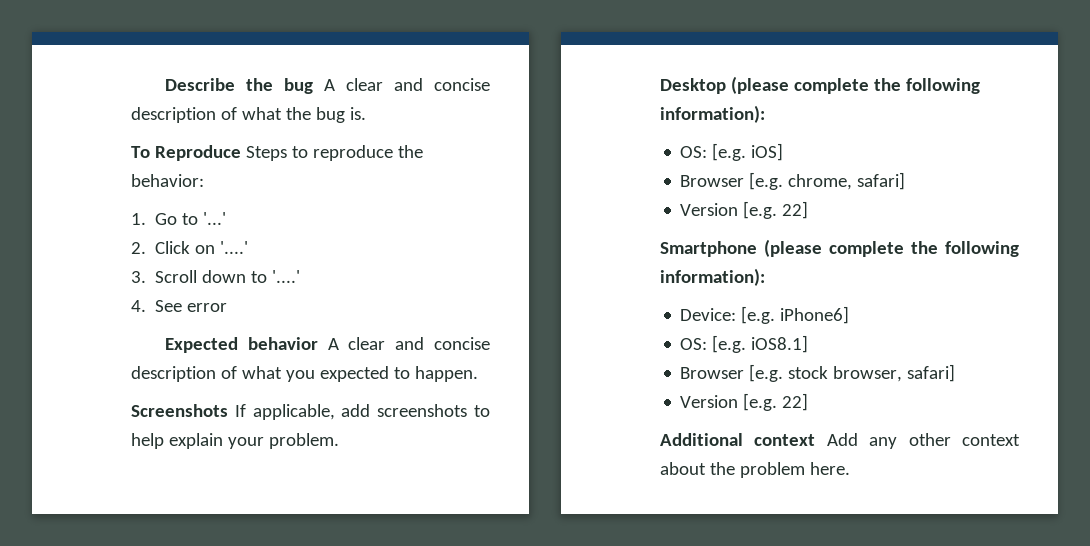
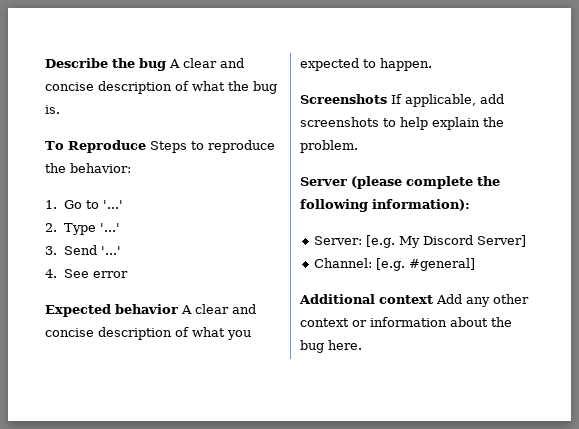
[155,241,249,254] [131,270,301,283] Click on '....' // 3. Scroll down to '....' -> [63,223,120,235] [45,245,121,255] Type '...' // 3. Send '...'
[227,437,264,449] your -> [483,117,504,127] the
[660,76,980,94] [660,105,765,123] [680,143,784,161] [680,172,906,190] [680,201,809,219] [660,239,1019,257] [660,268,765,286] [680,306,850,324] [680,335,809,353] [680,364,956,382] [680,393,809,411] Desktop (please complete the following information): // OS: [e.g. iOS] // Browser [e.g. chrome, safari] // Version [e.g. 22] // Smartphone (please complete the following information): // Device: [e.g. iPhone6] // OS: [e.g. iOS8.1] // Browser [e.g. stock browser, safari] // Version [e.g. 22] -> [300,176,500,189] [300,199,470,212] [314,235,527,248] [314,258,476,271] Server (please complete the following information): // Server: [e.g. My Discord Server] // Channel: [e.g. #general]
(1020, 440) none -> [352,317,447,327] or information
[739,462,805,478] problem -> [300,340,324,353] bug

